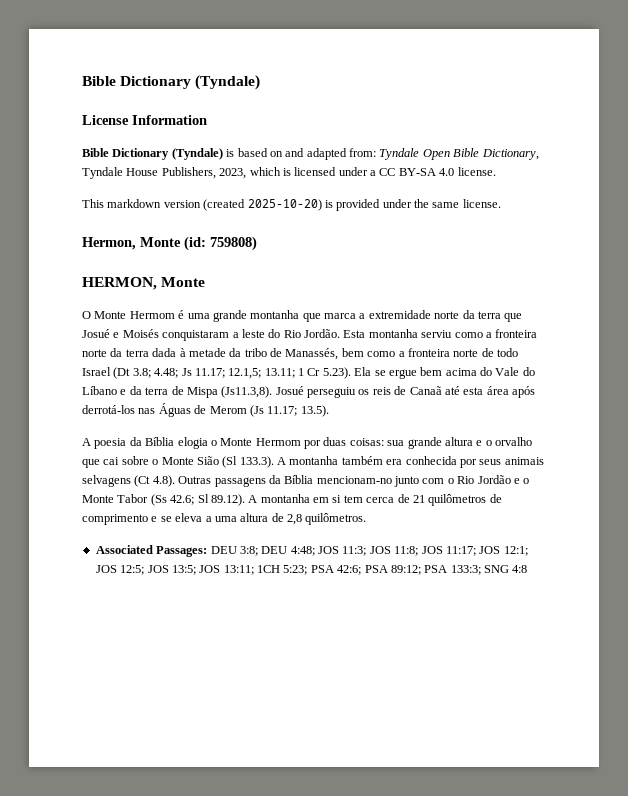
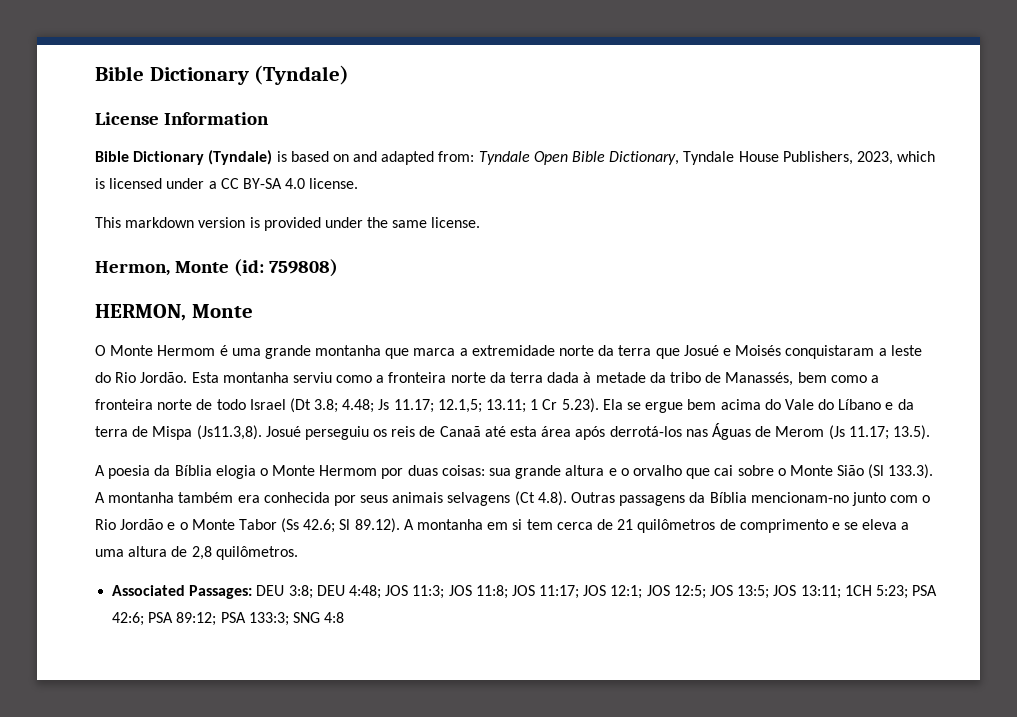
[203,199,322,211] (created 2025-10-20) -> (246, 222) none

